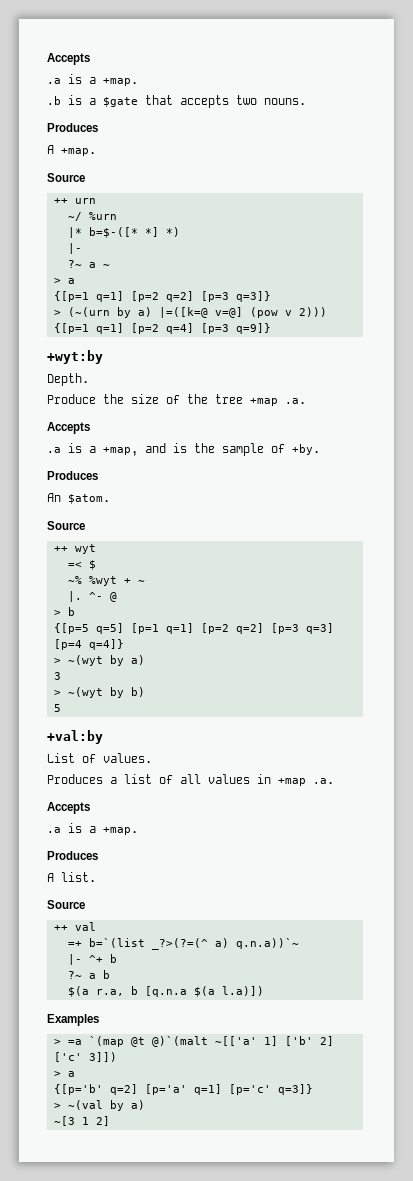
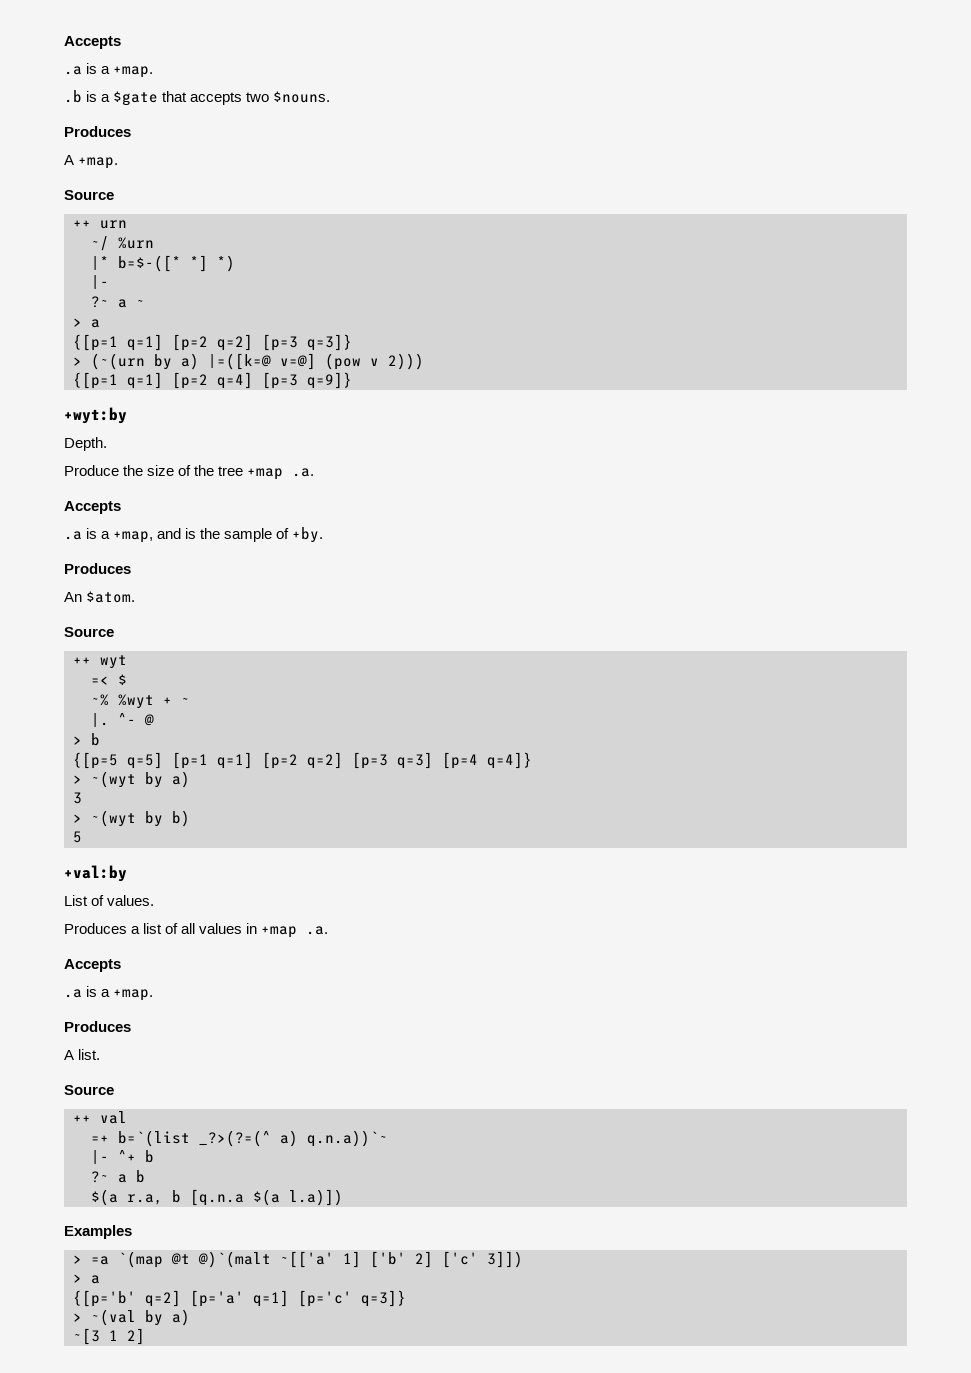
[264,98,306,105] nouns. -> [273,91,331,103] $nouns.

